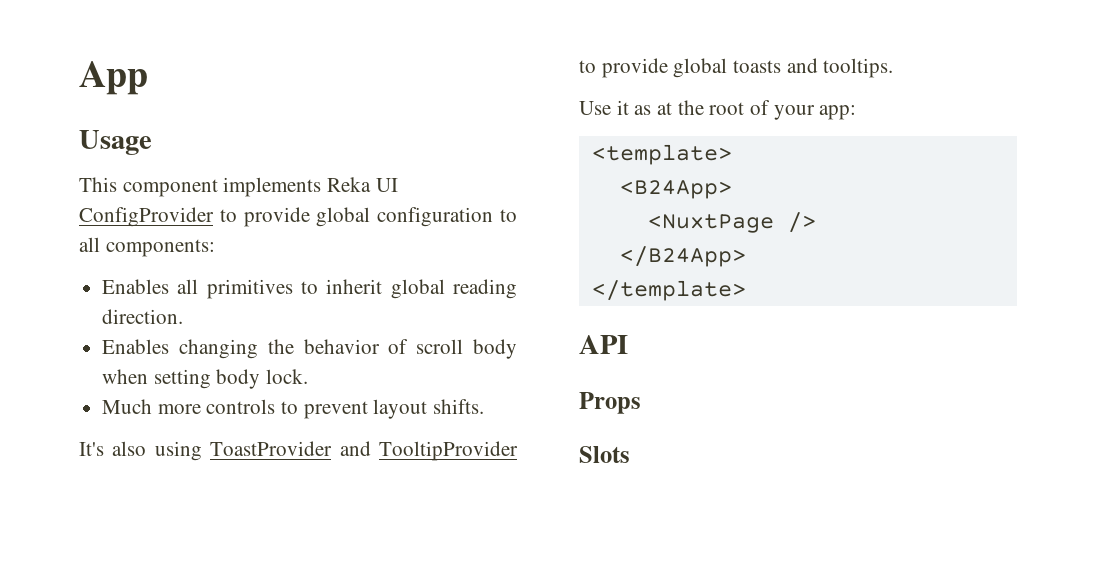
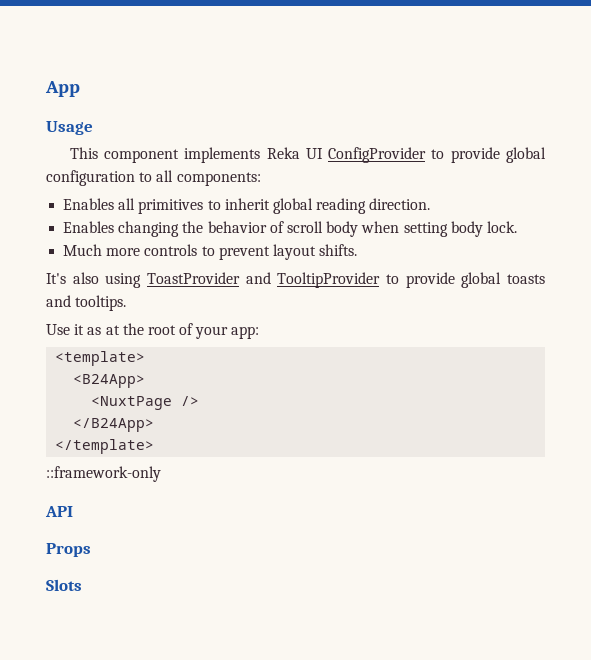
(746, 290) none -> [46,466,161,482] // ::framework-only

